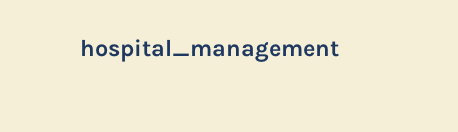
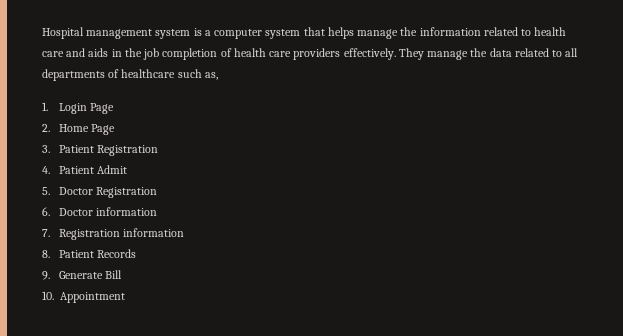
[80,39,339,62] hospital_management -> [42,27,567,39] [42,48,579,60] [42,69,218,81] [42,102,114,114] [42,124,115,135] [42,145,158,156] [42,165,127,174] [42,187,157,198] [42,207,157,216] [42,228,184,240] [42,249,136,258] [42,270,122,280] [42,291,125,303] Hospital management system is a computer system that helps manage the information related to health care and aids in the job completion of health care providers effectively. They manage the data related to all departments of healthcare such as, // 1. Login Page // 2. Home Page // 3. Patient Registration // 4. Patient Admit // 5. Doctor Registration // 6. Doctor information // 7. Registration information // 8. Patient Records // 9. Generate Bill // 10. Appointment

